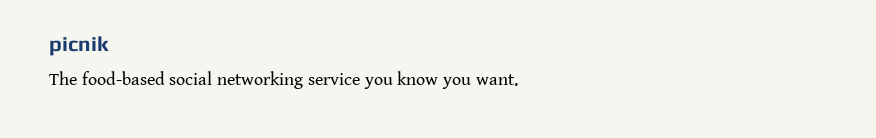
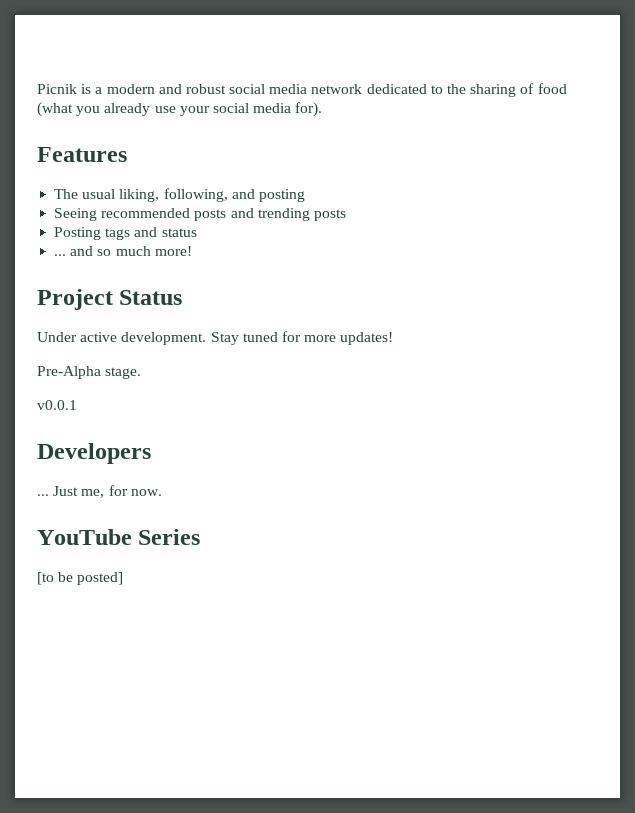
[49,36,109,56] [49,71,518,89] picnik // The food-based social networking service you know you want. -> [37,83,567,97] [37,102,323,117] [37,147,127,162] [54,188,305,202] [54,208,346,221] [54,227,197,240] [54,246,192,256] [37,289,183,310] [37,331,394,345] [37,366,142,379] [37,400,77,410] [37,443,151,464] [37,485,162,498] [37,529,201,545] [37,572,124,585] Picnik is a modern and robust social media network dedicated to the sharing of food (what you already use your social media for). // Features // The usual liking, following, and posting // Seeing recommended posts and trending posts // Posting tags and status // ... and so much more! // Project Status // Under active development. Stay tuned for more updates! // Pre-Alpha stage. // v0.0.1 // Developers // ... Just me, for now. // YouTube Series // [to be posted]

